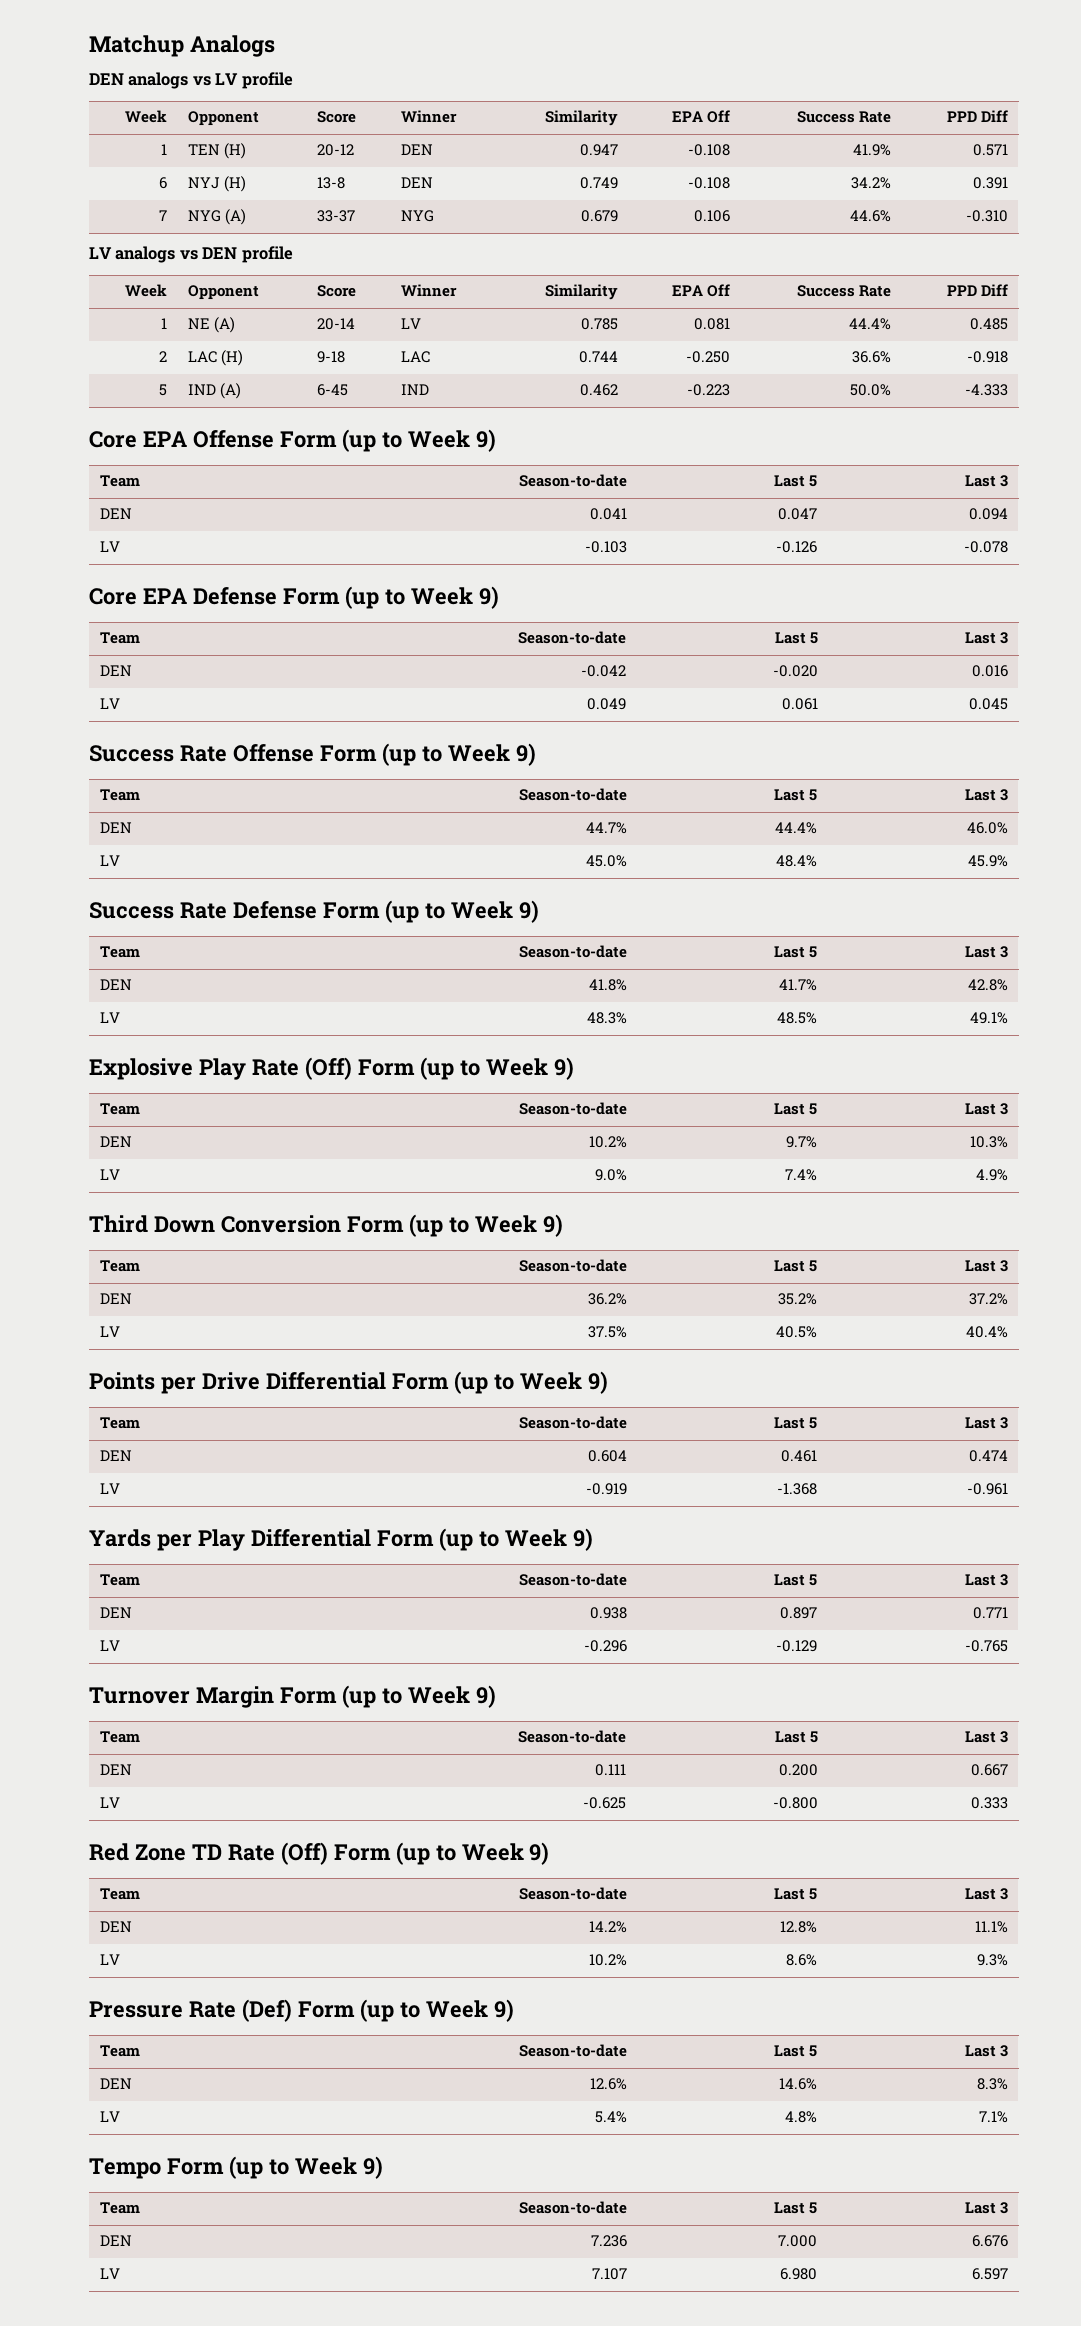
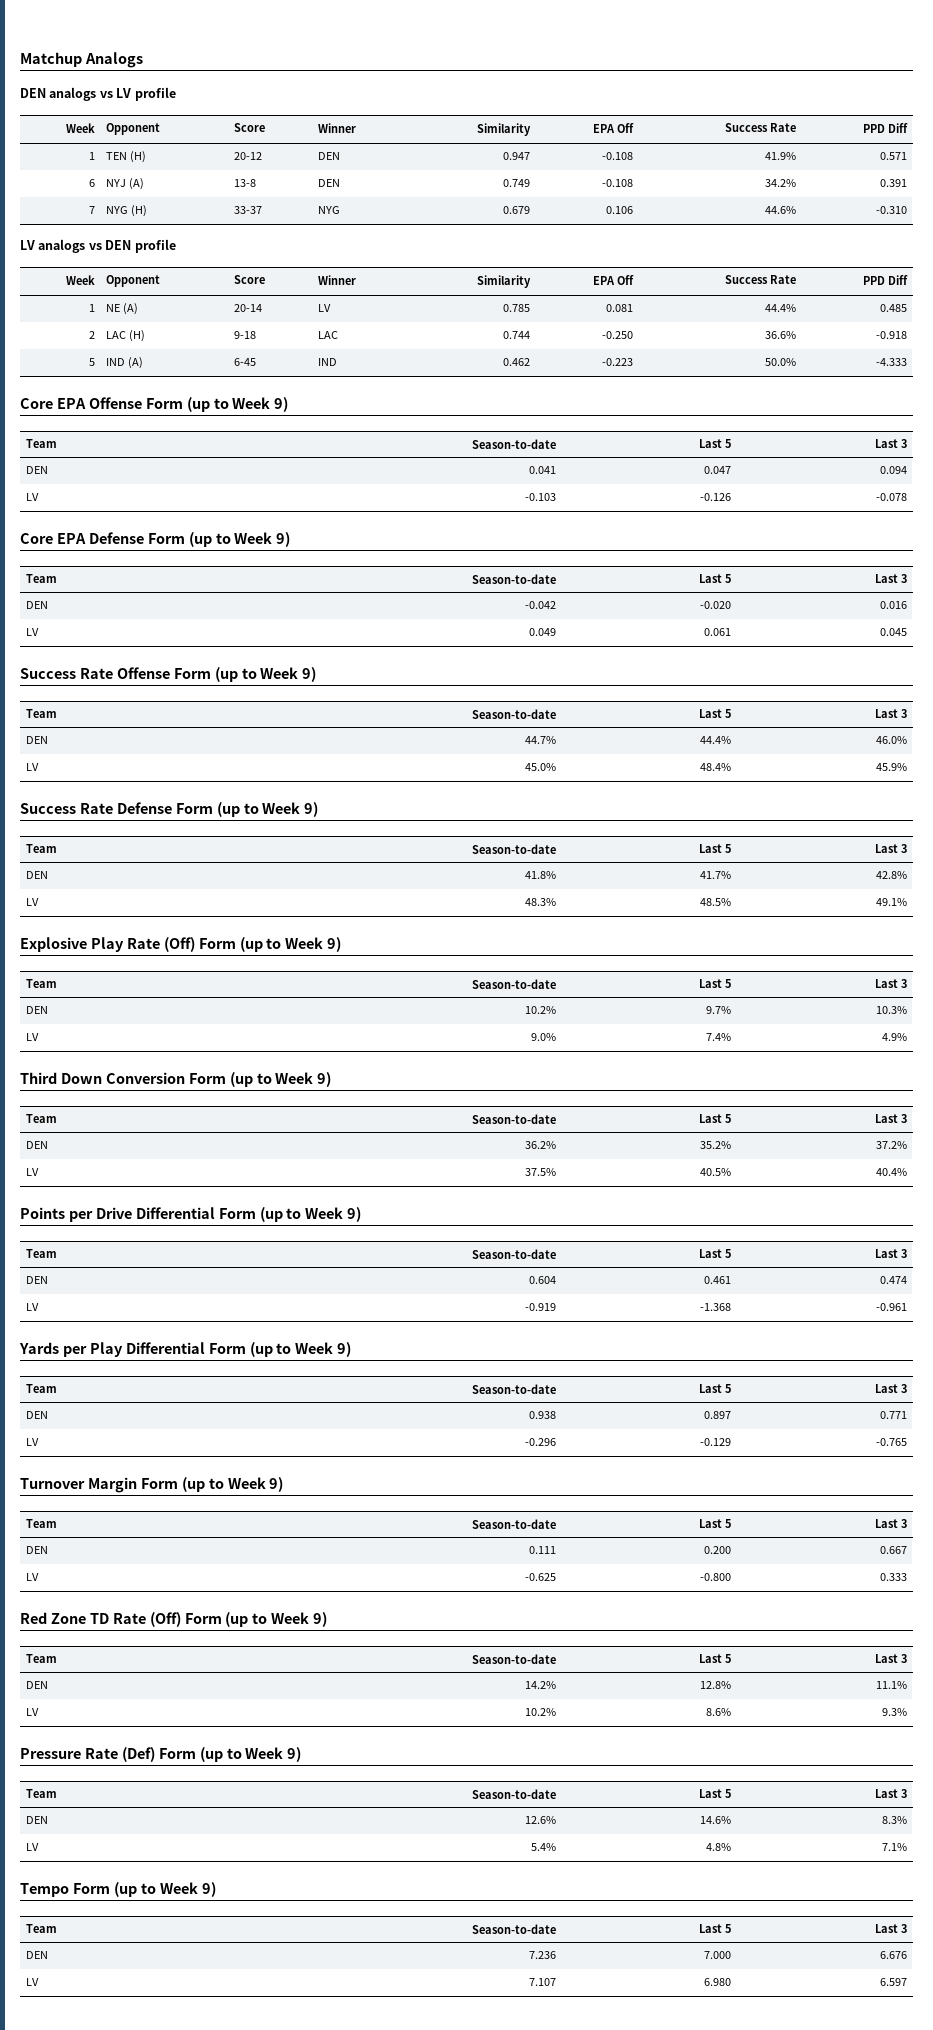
[224,176,247,192] (H) -> [128,178,144,190] (A)
[225,209,247,225] (A) -> [130,205,147,217] (H)

